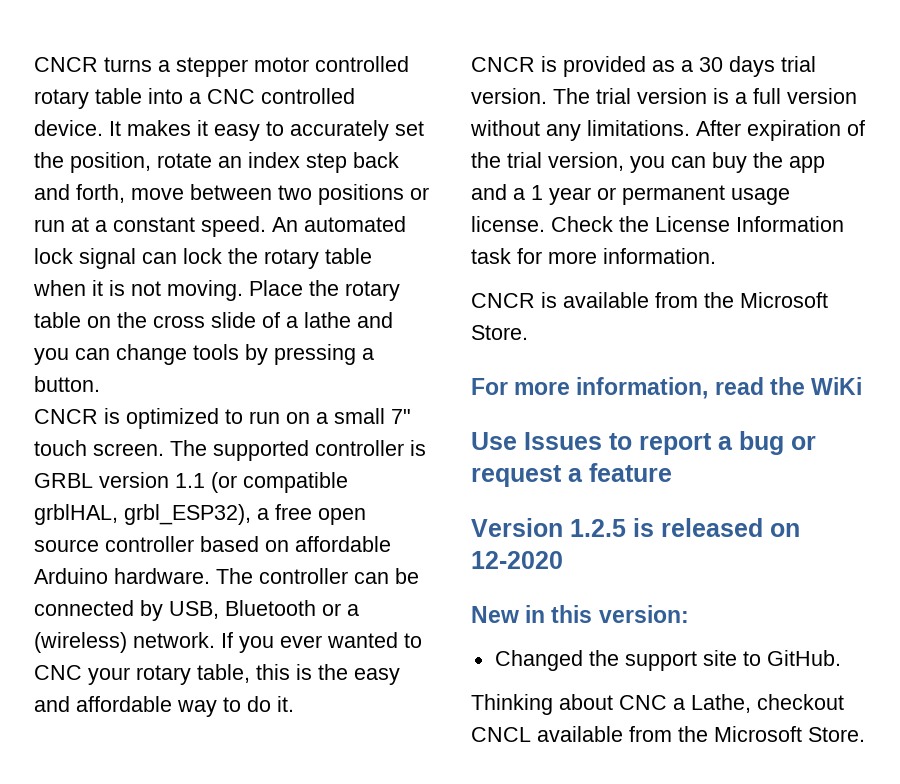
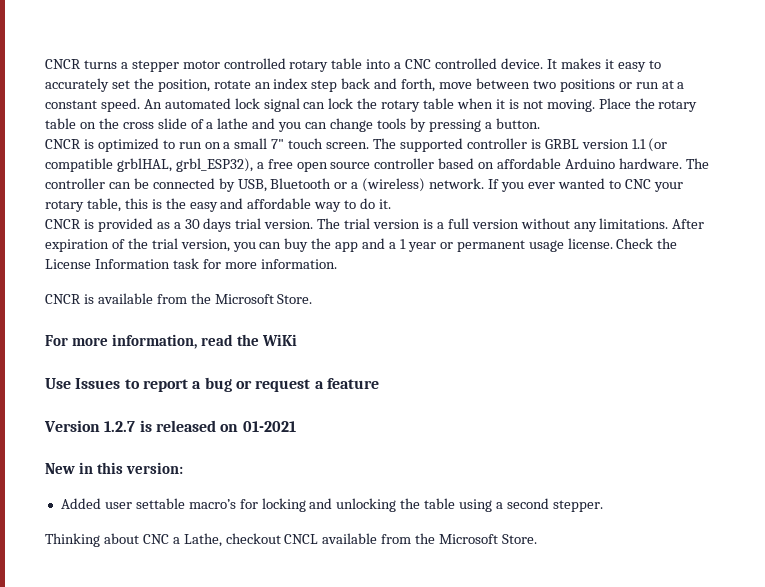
[570,519,626,537] 1.2.5 -> [104,421,136,432] 1.2.7
[471,551,563,569] 12-2020 -> [242,421,296,432] 01-2021
[494,650,841,671] Changed the support site to GitHub. -> [60,498,603,512] Added user settable macro’s for locking and unlocking the table using a second stepper.

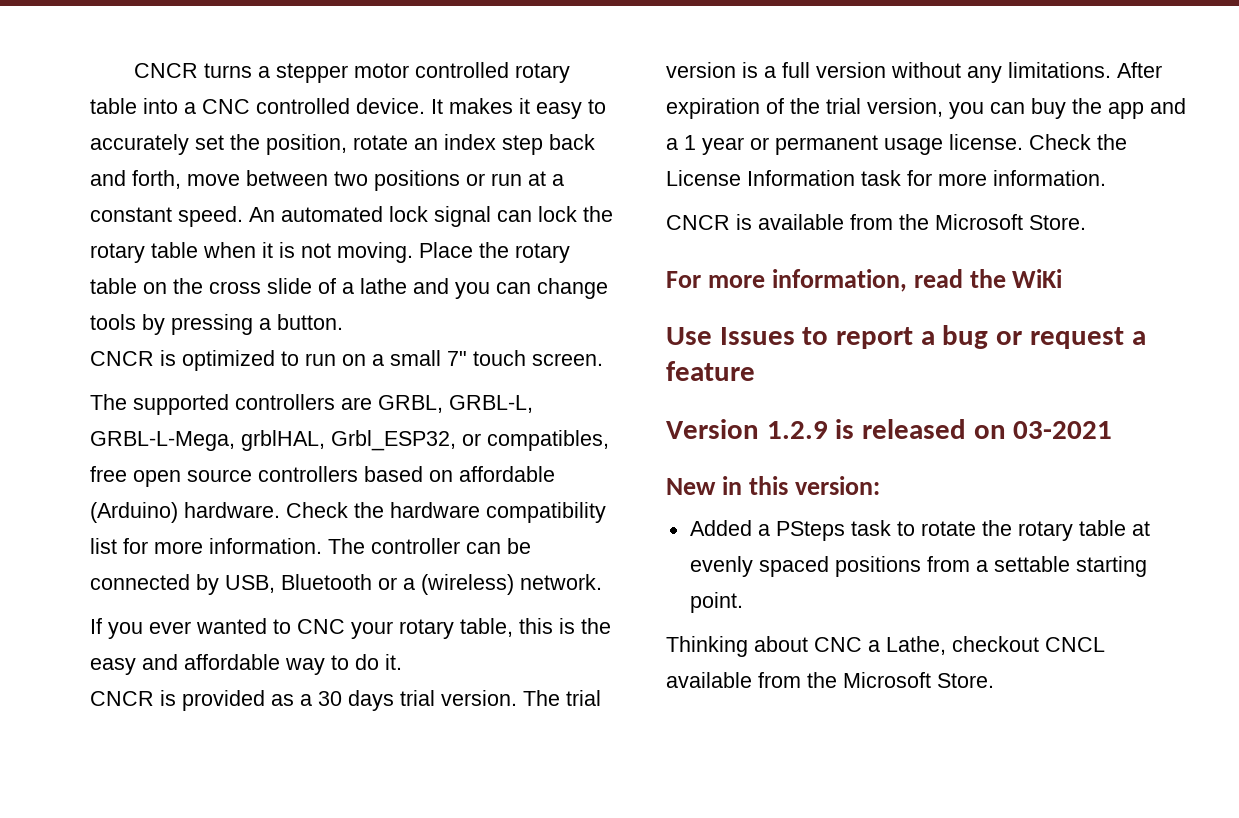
(370, 145) none -> (603, 359) //
[466,138,668,152] [45,158,264,172] controller is GRBL version 1.1 (or compatible grblHAL, grbl_ESP32), a -> [235,394,533,413] [90,430,609,451] controllers are GRBL, GRBL-L, GRBL-L-Mega, grblHAL, Grbl_ESP32, or compatibles,
[374,158,435,169] controller -> [258,466,358,482] controllers
[565,158,682,169] Arduino hardware. -> [90,502,606,523] [90,538,322,554] (Arduino) hardware. Check the hardware compatibility list for more information.
(485, 183) none -> (602, 582) //
[104,421,136,432] 1.2.7 -> [766,421,828,439] 1.2.9
[242,421,296,432] 01-2021 -> [1013,421,1113,439] 03-2021
[104,498,603,512] user settable macro’s for locking and unlocking the table using a second stepper. -> [757,520,1150,541] [689,556,1147,577] [689,592,743,613] a PSteps task to rotate the rotary table at evenly spaced positions from a settable starting point.

